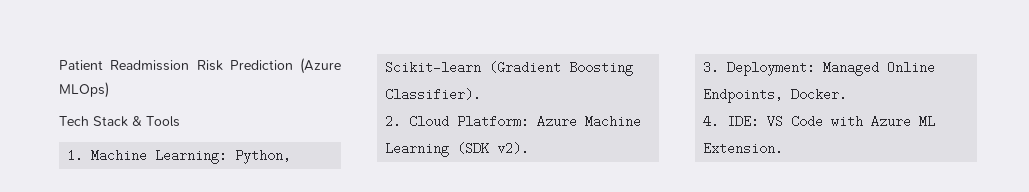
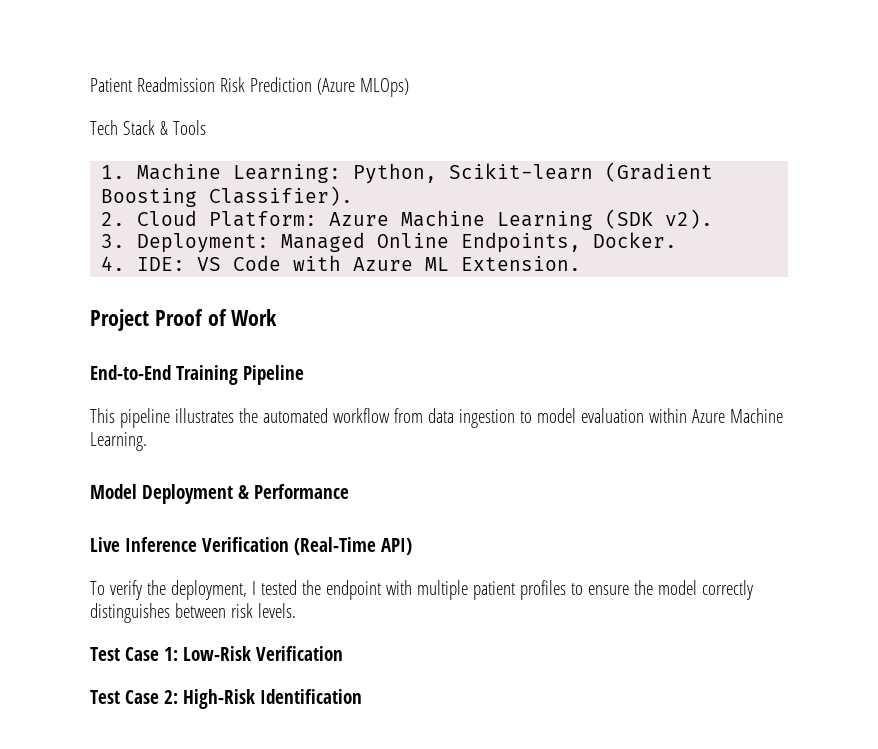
(784, 148) none -> [90,309,278,331] [90,365,304,385] [90,408,783,428] [90,432,147,451] [90,484,349,504] [90,537,412,555] [90,580,753,600] [90,603,296,623] [90,646,343,661] [90,689,362,709] // Project Proof of Work // End-to-End Training Pipeline // This pipeline illustrates the automated workflow from data ingestion to model evaluation within Azure Machine Learning. // Model Deployment & Performance // Live Inference Verification (Real-Time API) // To verify the deployment, I tested the endpoint with multiple patient profiles to ensure the model correctly distinguishes between risk levels. // Test Case 1: Low-Risk Verification // Test Case 2: High-Risk Identification

